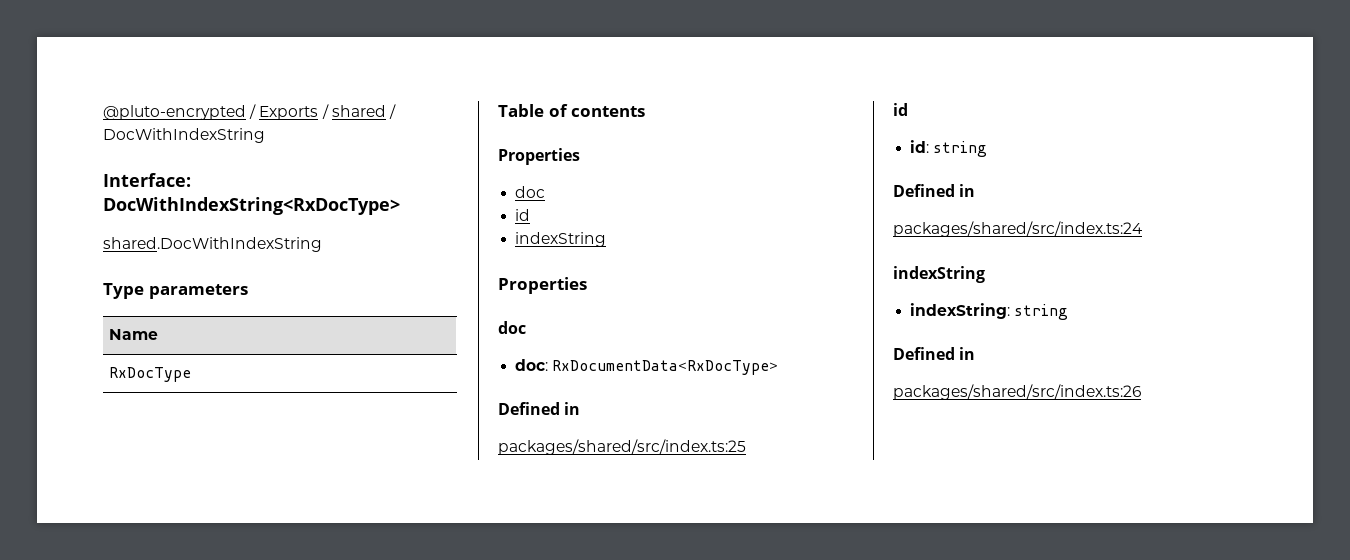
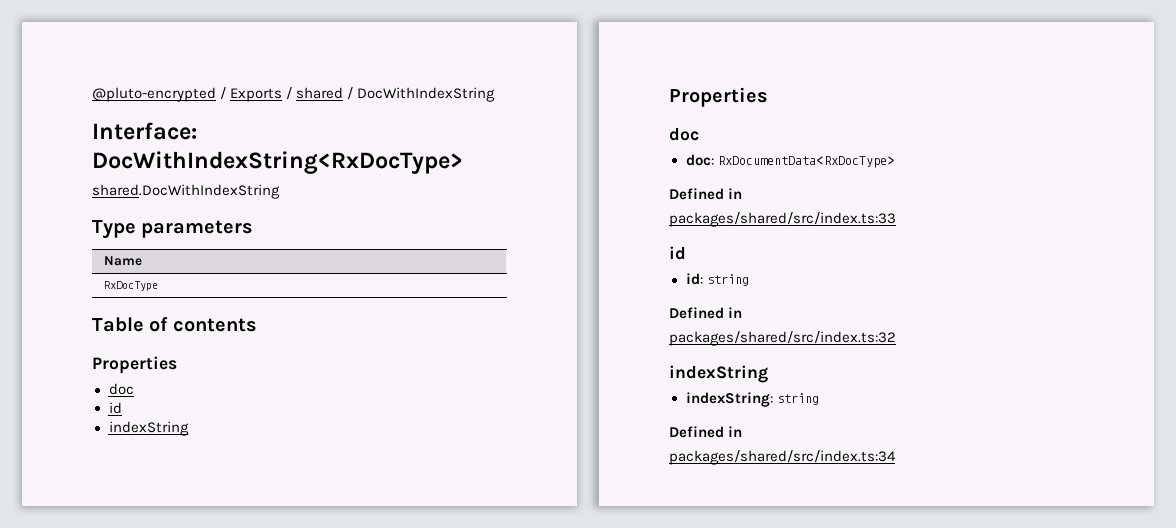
[498,439,746,455] packages/shared/src/index.ts:25 -> [669,212,896,227] packages/shared/src/index.ts:33
[893,221,1143,237] packages/shared/src/index.ts:24 -> [669,331,896,346] packages/shared/src/index.ts:32
[893,384,1141,400] packages/shared/src/index.ts:26 -> [669,450,896,465] packages/shared/src/index.ts:34

